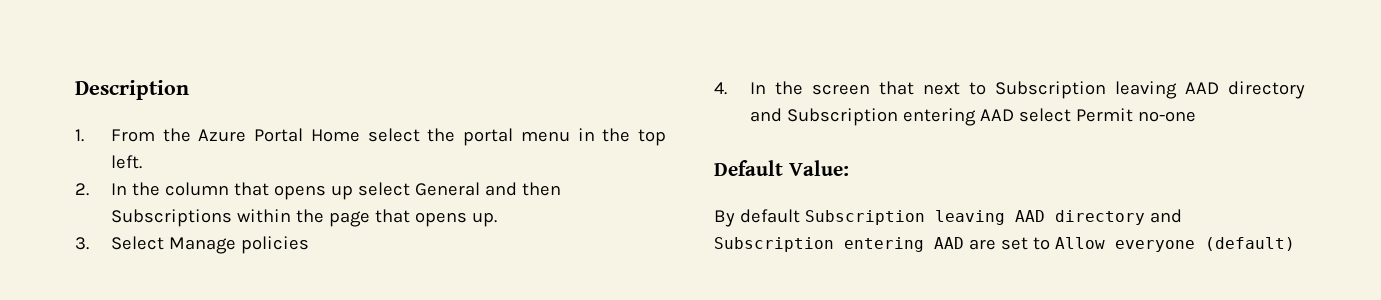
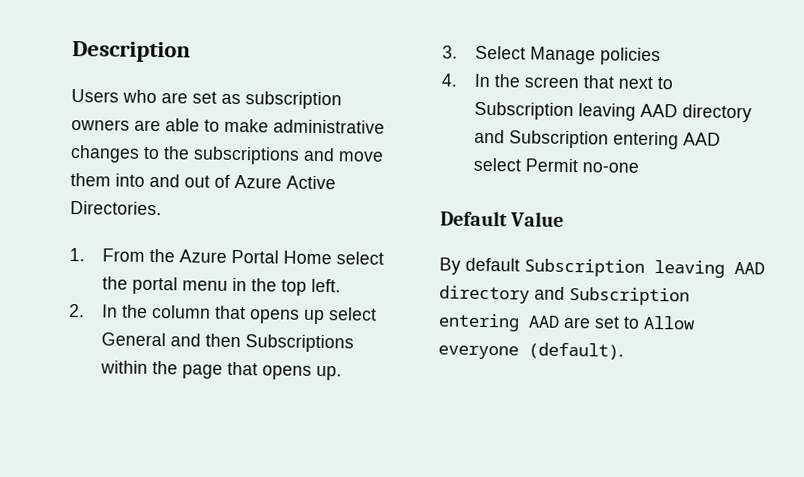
(189, 90) none -> [71,89,342,110] [71,118,385,134] [70,145,384,165] [70,173,336,190] [70,201,162,216] // Users who are set as subscription owners are able to make administrative changes to the subscriptions and move them into and out of Azure Active Directories.
[788,160,849,176] Value: -> [510,211,565,227] Value
[1204,237,1295,251] (default) -> [528,342,624,360] (default).

